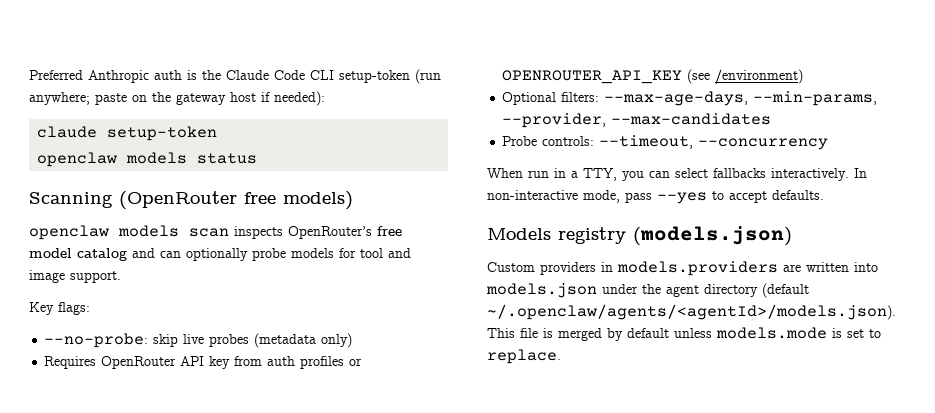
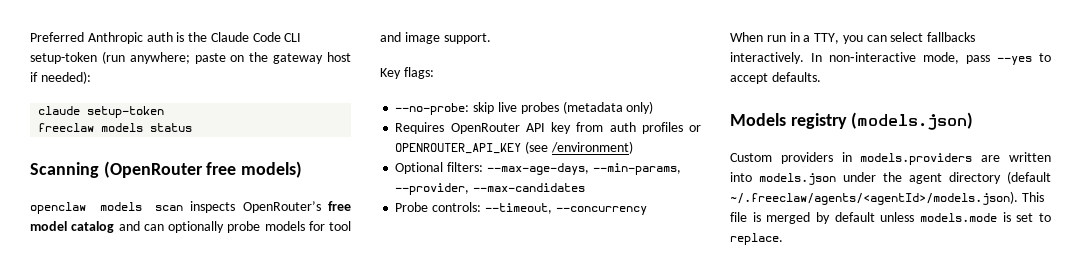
[37,152,118,167] openclaw -> [38,123,95,132] freeclaw
[487,304,896,320] ~/.openclaw/agents/<agentId>/models.json). -> [730,191,1018,205] ~/.freeclaw/agents/<agentId>/models.json).

